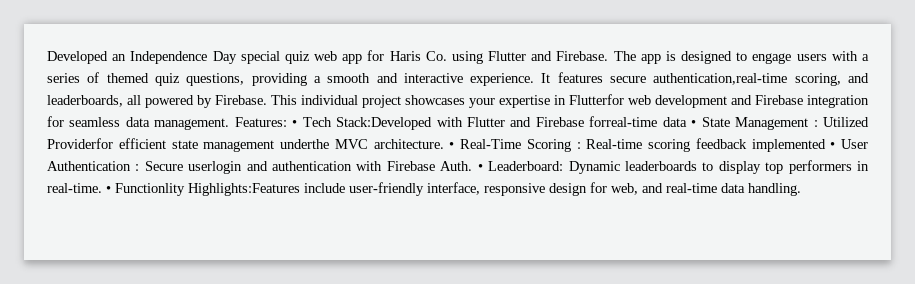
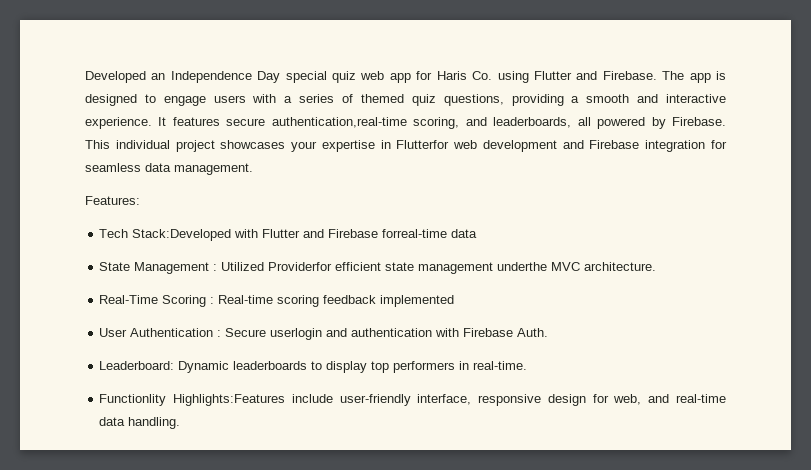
(230, 124) none -> (253, 169) //
[292,120,298,127] • -> (140, 200) //
[691,120,697,127] • -> (478, 233) //
[449,142,455,149] • -> (657, 266) //
[830,142,836,149] • -> (455, 301) //
[477,164,483,171] • -> (549, 332) //
[106,186,111,193] • -> (528, 365) //

